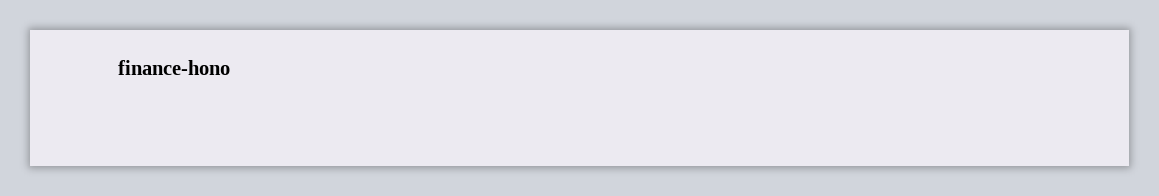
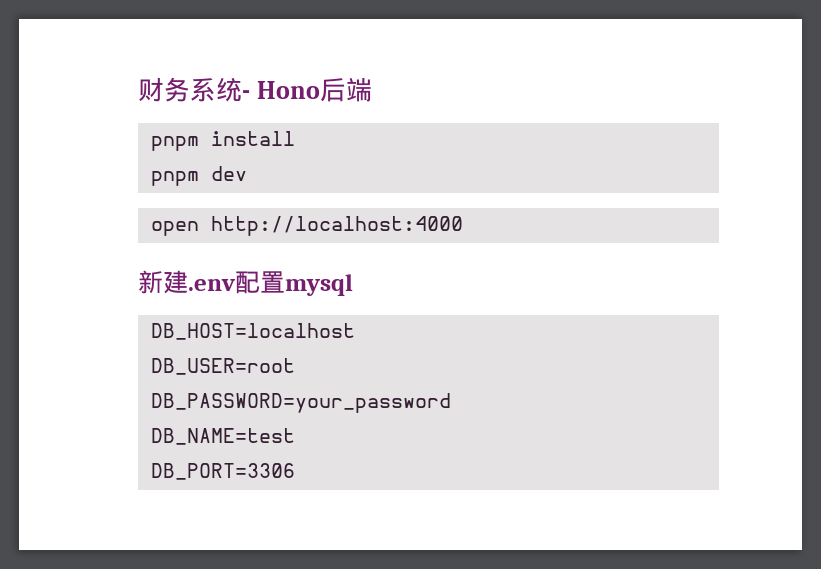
[118,60,230,75] finance-hono -> [138,77,372,102] [151,131,296,151] [151,166,248,186] [151,216,464,236] [138,270,353,296] [151,323,356,340] [151,358,296,375] [151,393,452,413] [151,428,296,445] [151,463,296,480] 财务系统- Hono后端 // pnpm install // pnpm dev // open http://localhost:4000 // 新建.env配置mysql // DB_HOST=localhost // DB_USER=root // DB_PASSWORD=your_password // DB_NAME=test // DB_PORT=3306

